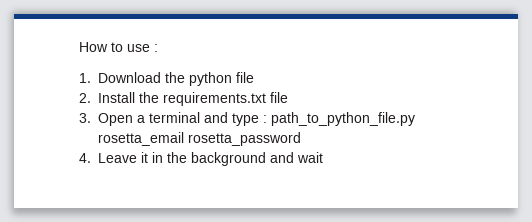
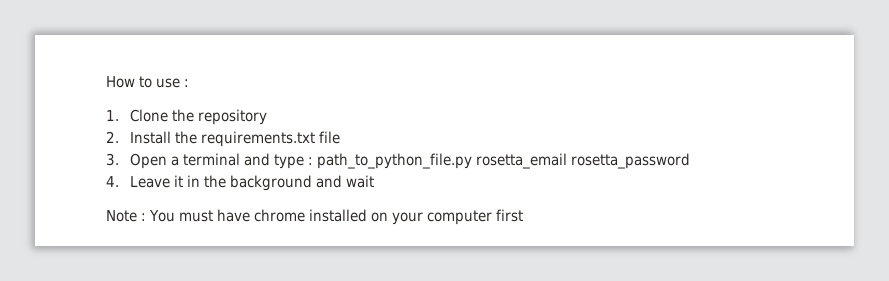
[98,72,254,86] Download the python file -> [130,109,268,125] Clone the repository
(323, 157) none -> [106,209,523,225] // Note : You must have chrome installed on your computer first

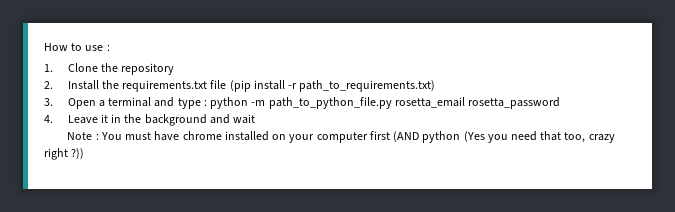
(341, 137) none -> [229,80,436,92] (pip install -r path_to_requirements.txt)
(314, 161) none -> [210,97,266,109] python -m
(523, 215) none -> [393,131,615,143] [44,148,85,160] (AND python (Yes you need that too, crazy right ?))

